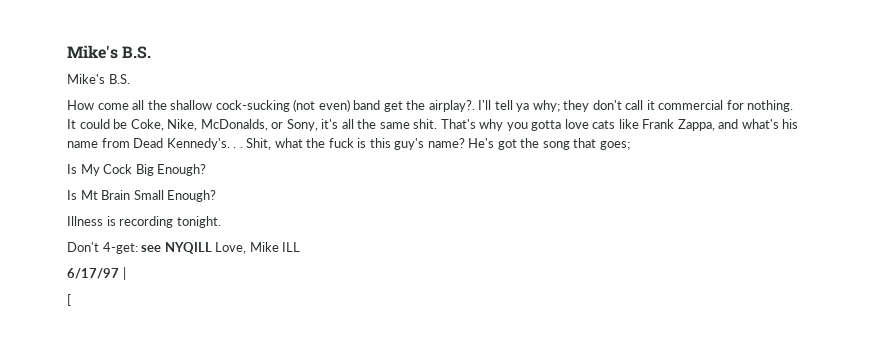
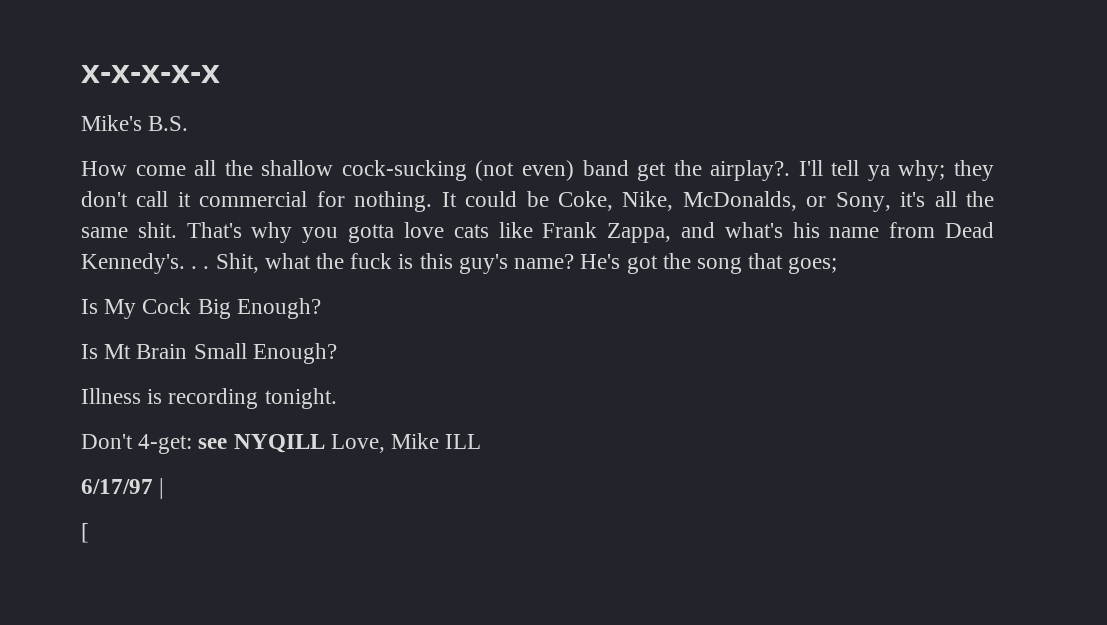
[67,45,152,59] Mike's B.S. -> [81,65,220,83] x-x-x-x-x

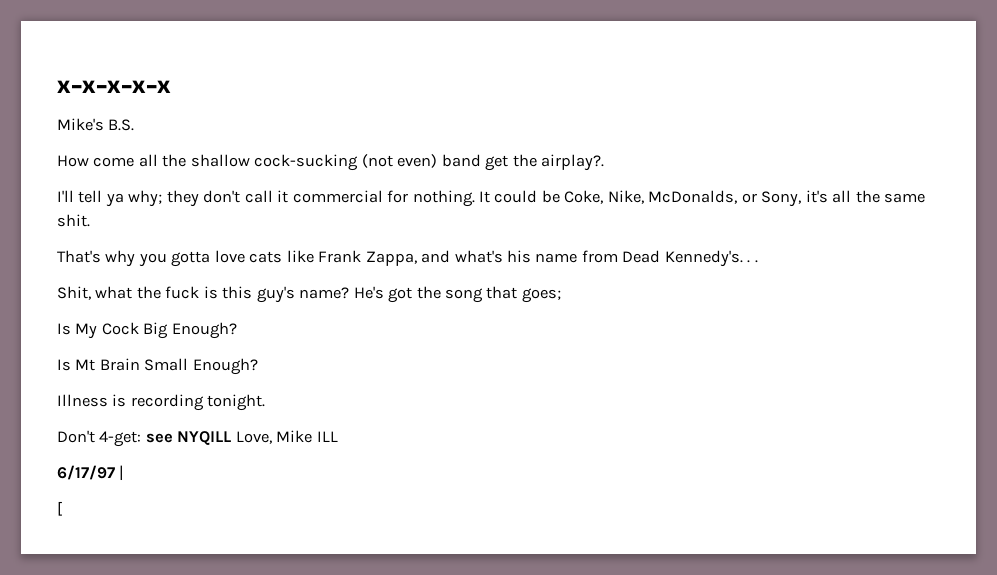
(791, 170) none -> (605, 162) //
(177, 230) none -> (90, 220) //
(210, 267) none -> (758, 261) //

